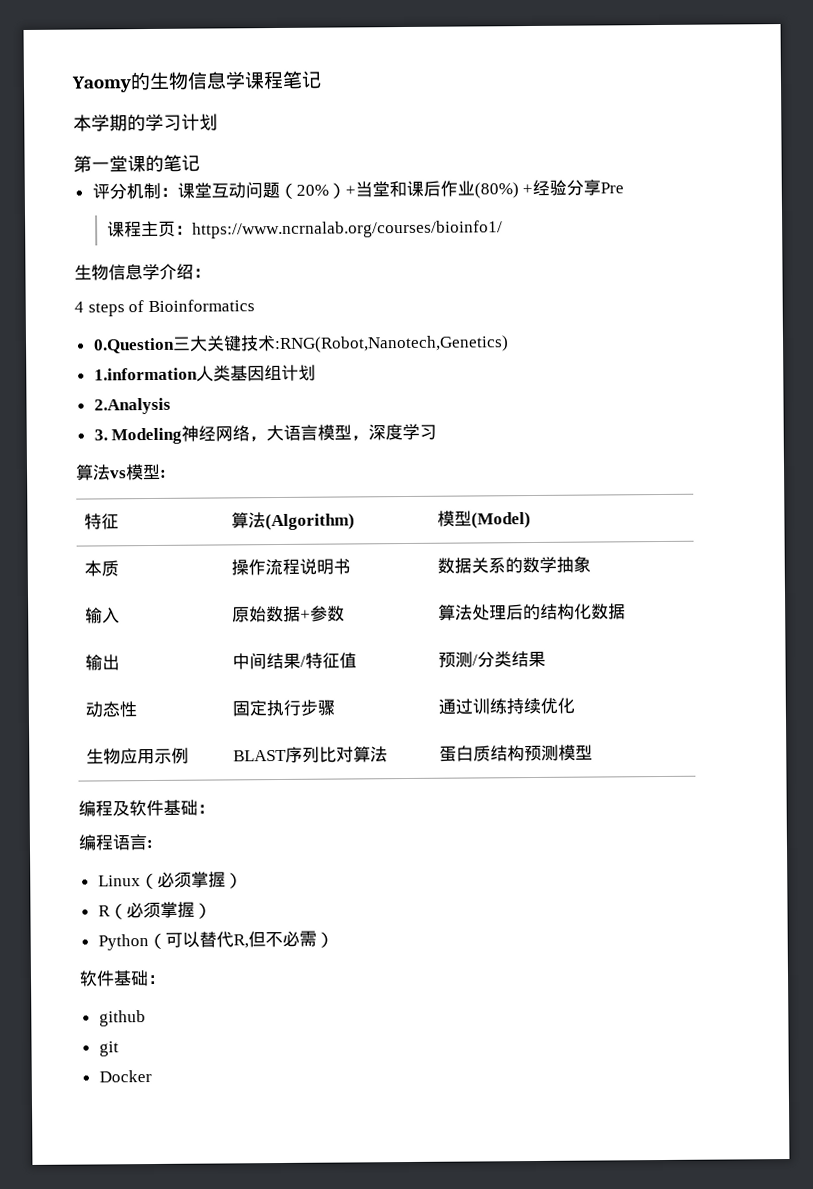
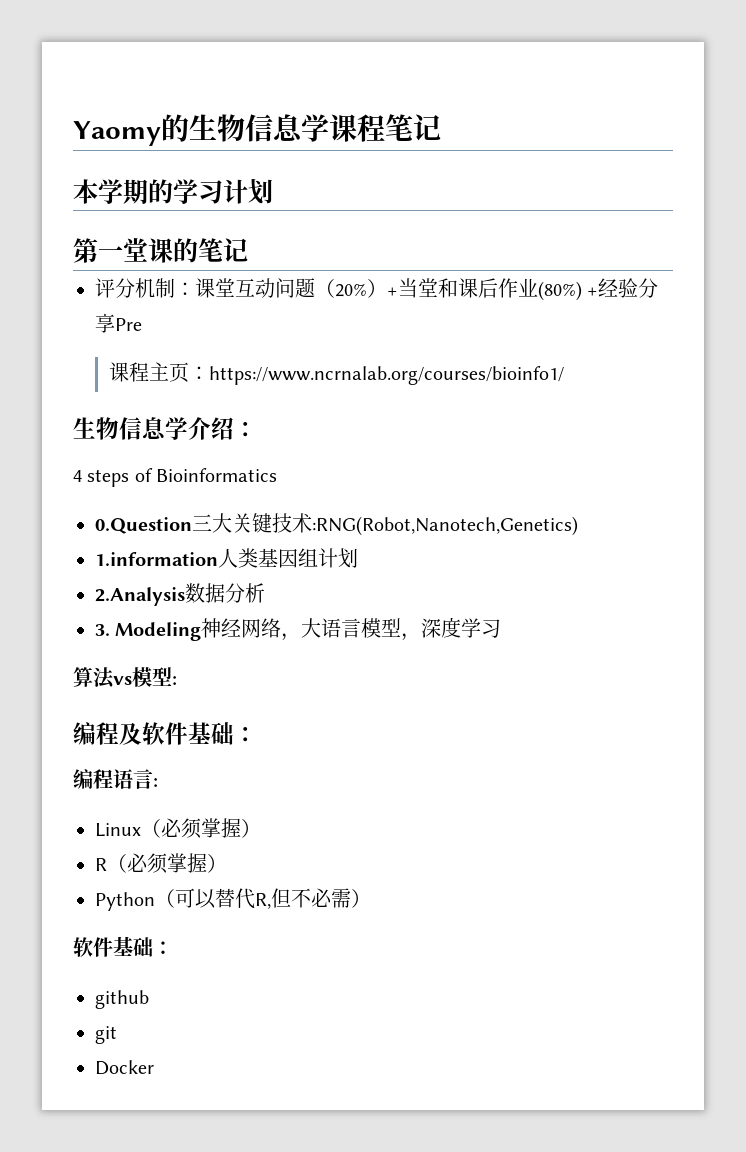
(171, 406) none -> [185,583,265,603] 数据分析
[83,513,119,530] [230,512,355,531] [436,510,531,529] [83,560,119,577] [230,558,351,576] [436,555,591,574] [84,607,120,624] [231,605,345,623] [437,603,626,621] [84,654,120,671] [231,652,357,670] [437,650,546,668] [84,701,137,718] [231,699,335,717] [437,697,575,715] [85,747,189,765] [232,746,388,763] [438,744,593,762] // 特征 | 算法(Algorithm) | 模型(Model) // 本质 | 操作流程说明书 | 数据关系的数学抽象 // 输入 | 原始数据+参数 | 算法处理后的结构化数据 // 输出 | 中间结果/特征值 | 预测/分类结果 // 动态性 | 固定执行步骤 | 通过训练持续优化 // 生物应用示例 | BLAST序列比对算法 | 蛋白质结构预测模型 -> (177, 680) none

